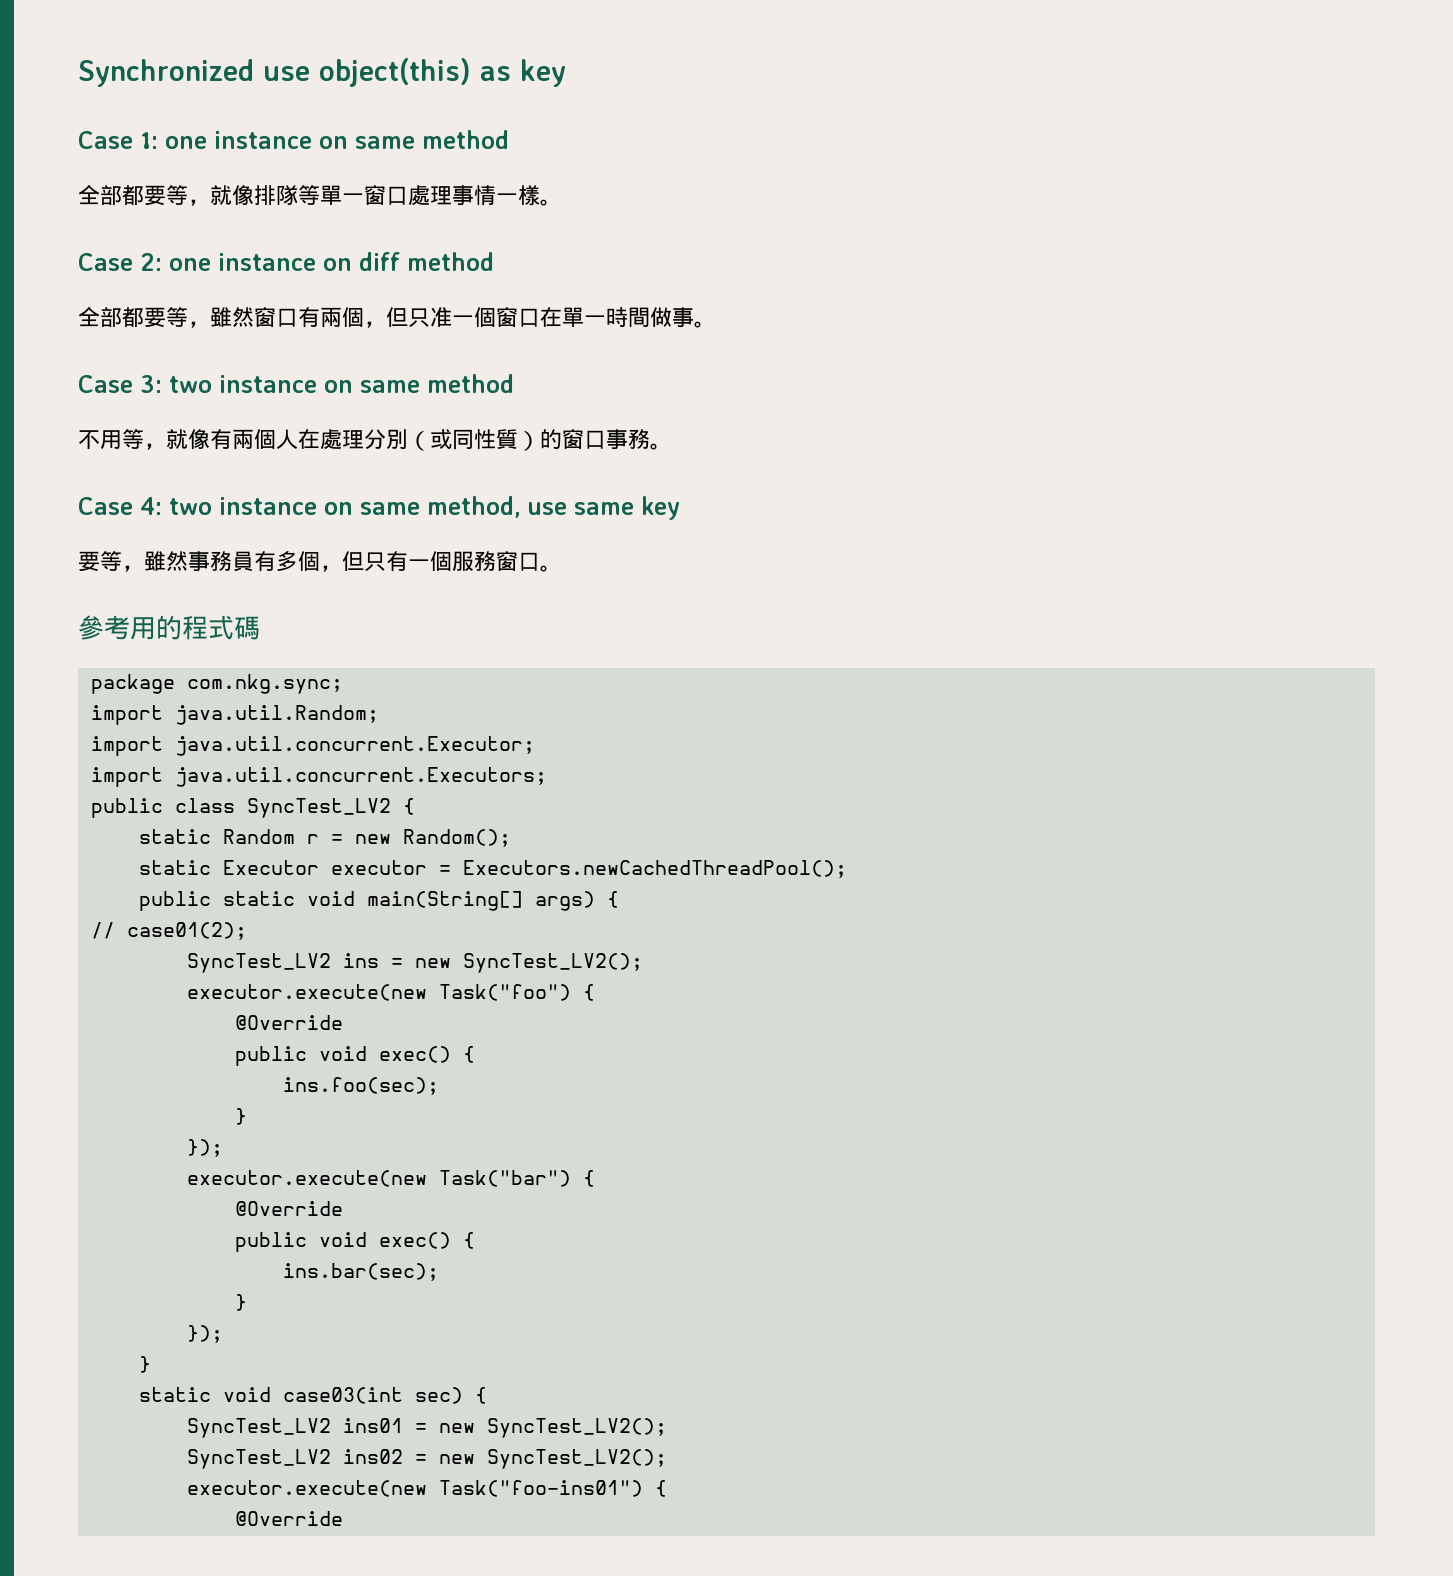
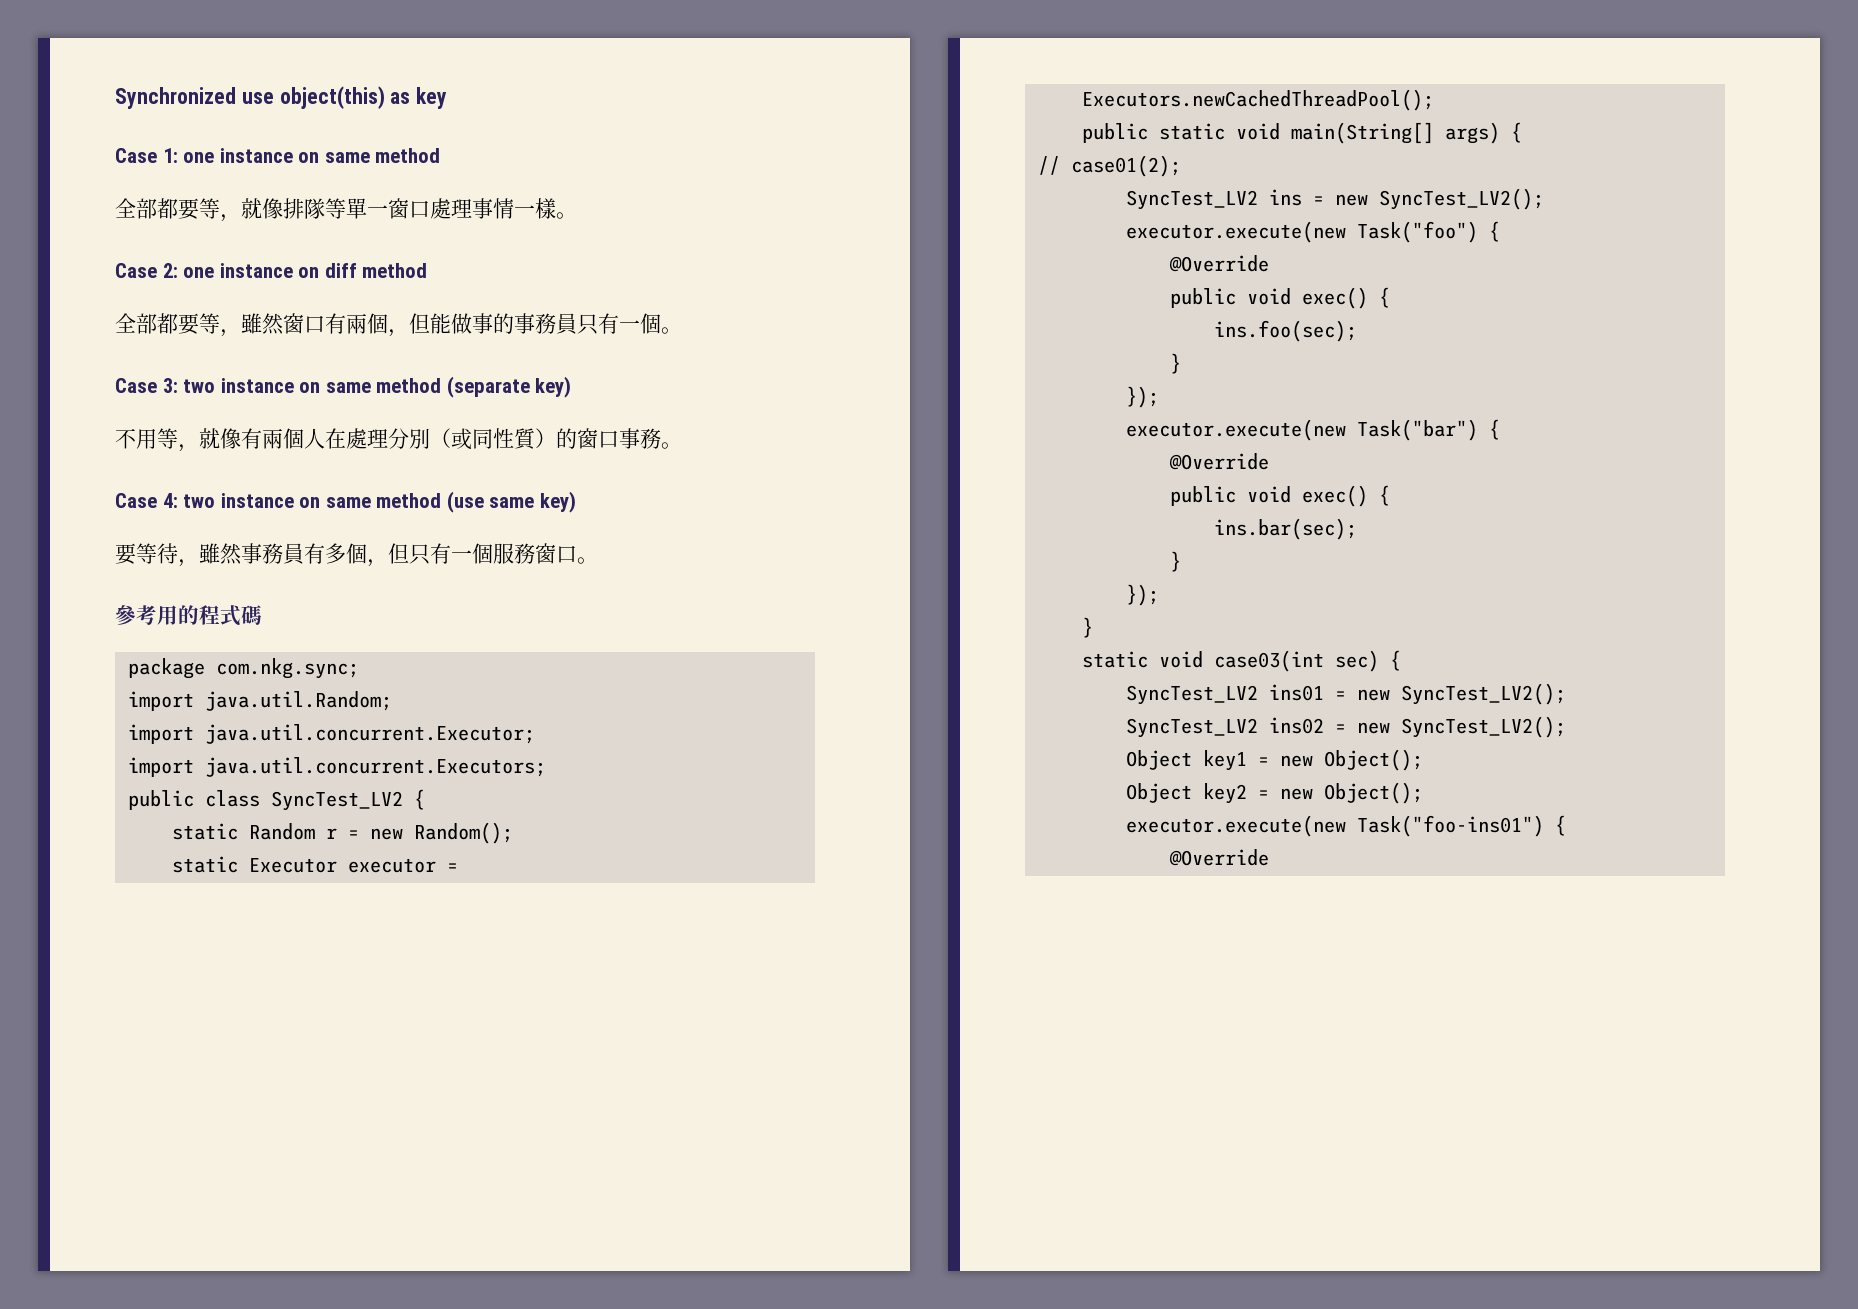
[408,307,694,328] 只准一個窗口在單一時間做事 -> [430,313,661,335] 能做事的事務員只有一個
(514, 383) none -> [446,376,572,398] (separate key)
[427,496,680,520] [78,551,122,572] method, use same key // 要等 -> [376,491,576,513] [115,543,178,565] method (use same key) // 要等待
(668, 1459) none -> [1125,749,1423,771] [1125,782,1423,804] // Object key1 = new Object(); // Object key2 = new Object();

